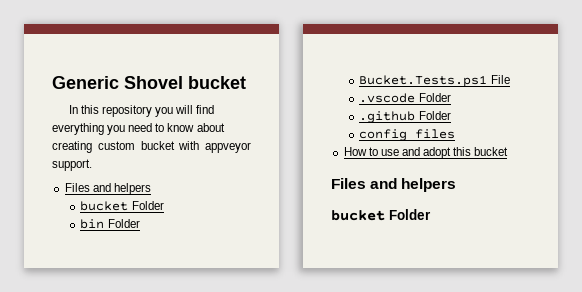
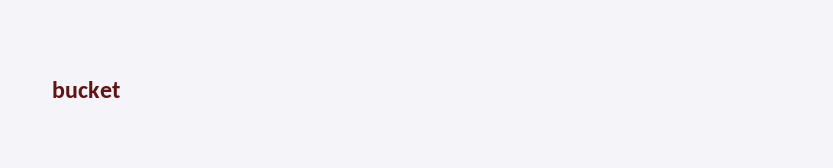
[52,76,246,89] [68,105,215,117] [52,123,225,135] [52,141,251,153] [52,159,92,171] [64,183,151,195] [80,201,164,211] [80,219,140,229] [359,75,510,87] [359,93,451,103] [359,111,451,123] [359,129,456,141] [343,147,509,159] [331,178,457,192] [331,209,431,221] Generic Shovel bucket // In this repository you will find everything you need to know about creating custom bucket with appveyor support. // Files and helpers // bucket Folder // bin Folder // Bucket.Tests.ps1 File // .vscode Folder // .github Folder // config files // How to use and adopt this bucket // Files and helpers // bucket Folder -> [52,81,120,98] bucket

